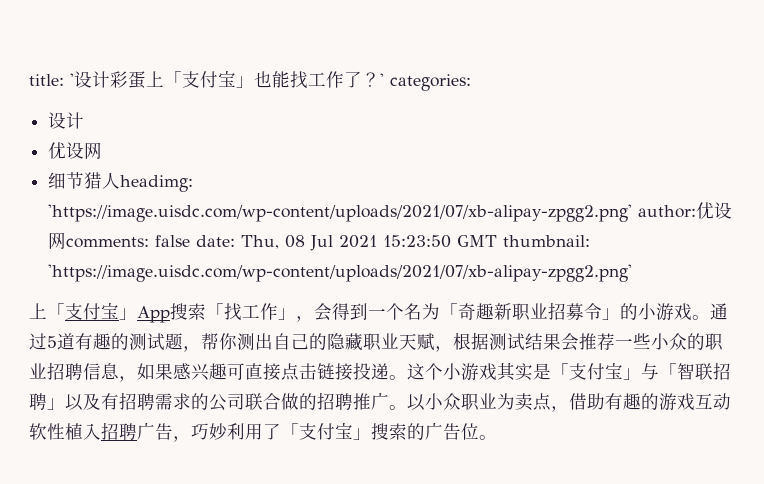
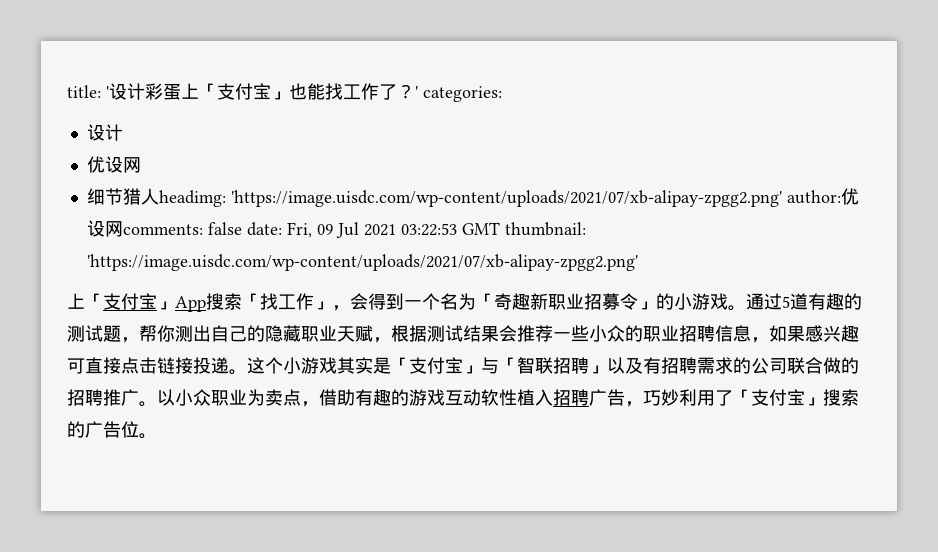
[241,235,306,249] Thu, 08 -> [286,222,333,238] Fri, 09
[383,235,452,248] 15:23:50 -> [400,223,457,236] 03:22:53

